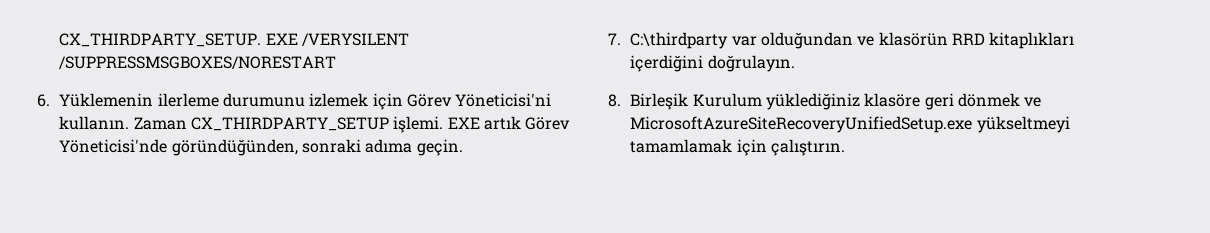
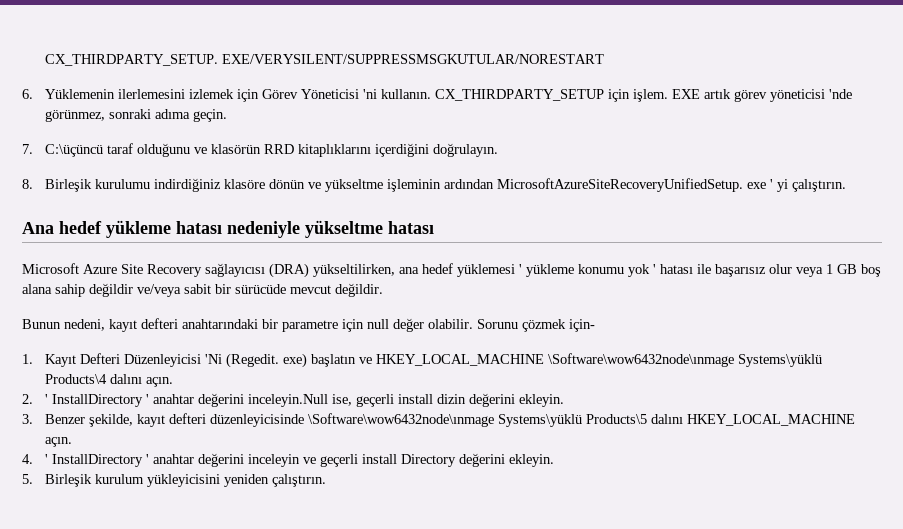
[265,33,410,46] [59,56,337,69] EXE /VERYSILENT /SUPPRESSMSGBOXES/NORESTART -> [221,54,604,64] EXE/VERYSILENT/SUPPRESSMSGKUTULAR/NORESTART
[157,93,306,107] ilerleme durumunu -> [117,89,185,99] ilerlemesini
[455,93,552,107] [59,116,571,133] [59,139,298,156] Yöneticisi'ni kullanın. Zaman CX_THIRDPARTY_SETUP işlemi. EXE artık Görev Yöneticisi'nde göründüğünden, -> [300,89,852,102] [44,110,105,122] Yöneticisi 'ni kullanın. CX_THIRDPARTY_SETUP için işlem. EXE artık görev yöneticisi 'nde görünmez,
[630,32,854,49] C:\thirdparty var olduğundan -> [44,143,190,157] C:\üçüncü taraf olduğunu
[989,32,1075,49] kitaplıkları -> [297,144,371,157] kitaplıklarını
[692,93,1042,110] [630,116,1070,133] [630,139,767,156] Kurulum yüklediğiniz klasöre geri dönmek ve MicrosoftAzureSiteRecoveryUnifiedSetup.exe yükseltmeyi tamamlamak için -> [94,178,846,192] [22,220,434,238] [22,263,881,278] [22,283,383,297] [22,318,595,332] [22,353,822,368] [44,374,173,387] [22,393,564,407] [22,413,855,427] [44,437,72,447] [22,453,554,467] [22,474,269,487] kurulumu indirdiğiniz klasöre dönün ve yükseltme işleminin ardından MicrosoftAzureSiteRecoveryUnifiedSetup. exe ' yi çalıştırın. // Ana hedef yükleme hatası nedeniyle yükseltme hatası // Microsoft Azure Site Recovery sağlayıcısı (DRA) yükseltilirken, ana hedef yüklemesi ' yükleme konumu yok ' hatası ile başarısız olur veya 1 GB boş alana sahip değildir ve/veya sabit bir sürücüde mevcut değildir. // Bunun nedeni, kayıt defteri anahtarındaki bir parametre için null değer olabilir. Sorunu çözmek için- // 1. Kayıt Defteri Düzenleyicisi 'Ni (Regedit. exe) başlatın ve HKEY_LOCAL_MACHINE \Software\wow6432node\ınmage Systems\yüklü Products\4 dalını açın. // 2. ' InstallDirectory ' anahtar değerini inceleyin.Null ise, geçerli install dizin değerini ekleyin. // 3. Benzer şekilde, kayıt defteri düzenleyicisinde \Software\wow6432node\ınmage Systems\yüklü Products\5 dalını HKEY_LOCAL_MACHINE açın. // 4. ' InstallDirectory ' anahtar değerini inceleyin ve geçerli install Directory değerini ekleyin. // 5. Birleşik kurulum yükleyicisini yeniden

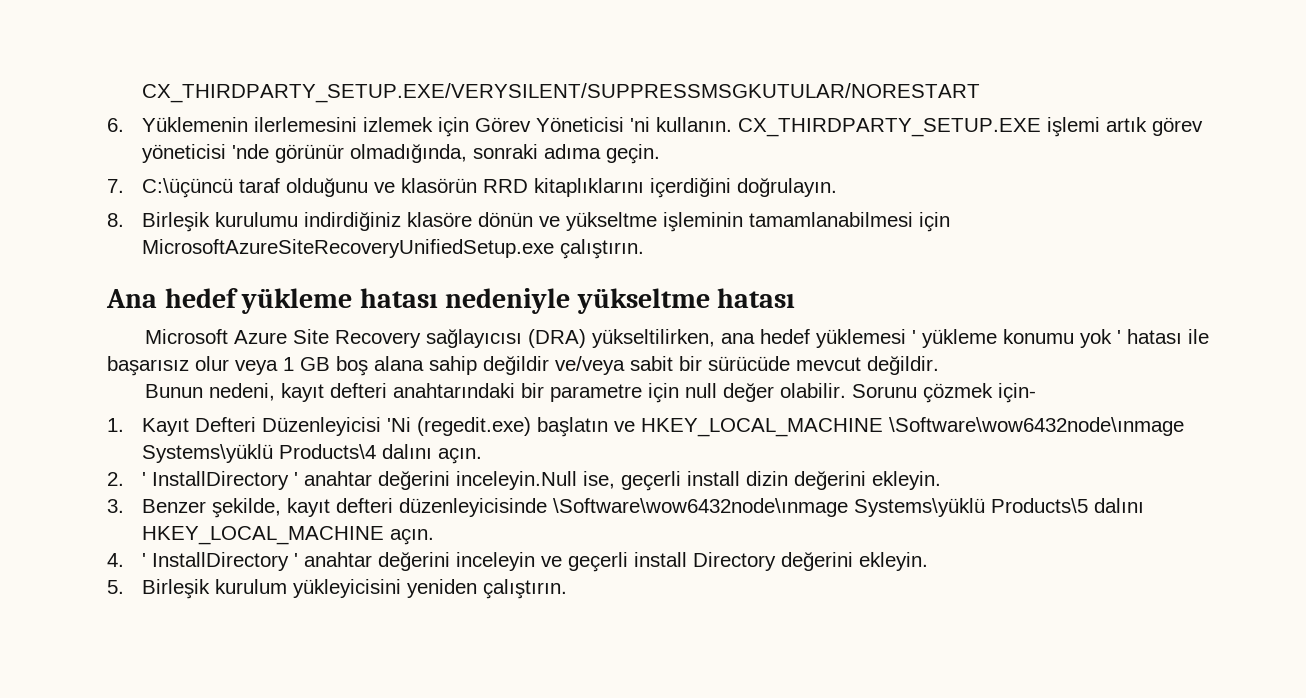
[44,54,604,66] CX_THIRDPARTY_SETUP. EXE/VERYSILENT/SUPPRESSMSGKUTULAR/NORESTART -> [141,83,980,103] CX_THIRDPARTY_SETUP.EXE/VERYSILENT/SUPPRESSMSGKUTULAR/NORESTART
[434,89,700,102] CX_THIRDPARTY_SETUP için işlem. EXE -> [737,117,1100,137] CX_THIRDPARTY_SETUP.EXE işlemi
[44,110,105,122] görünmez, -> [274,144,467,163] görünür olmadığında,
[443,178,788,192] ardından MicrosoftAzureSiteRecoveryUnifiedSetup. exe ' yi -> [748,212,950,232] [141,239,554,258] tamamlanabilmesi için MicrosoftAzureSiteRecoveryUnifiedSetup.exe
[225,353,307,368] (Regedit. exe) -> [416,417,531,436] (regedit.exe)

